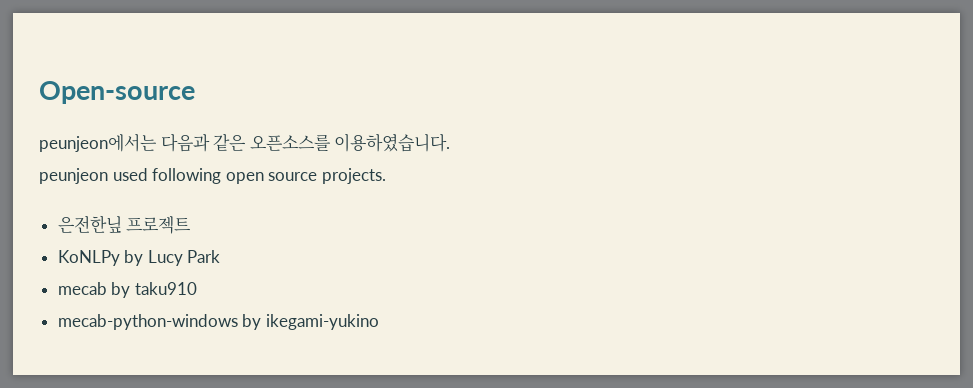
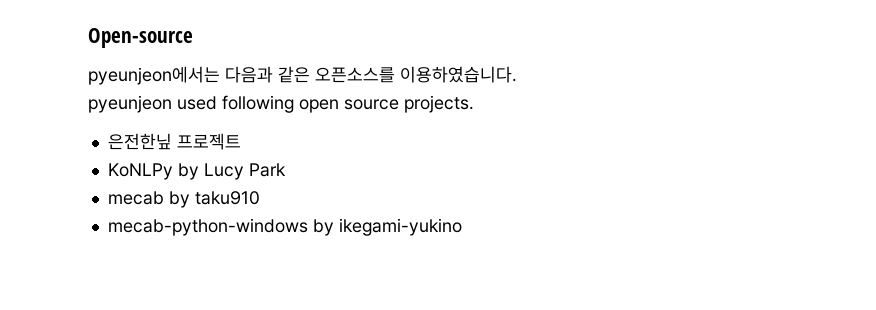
[39,133,157,152] peunjeon에서는 -> [88,66,220,85] pyeunjeon에서는
[39,168,108,184] peunjeon -> [88,95,172,113] pyeunjeon

